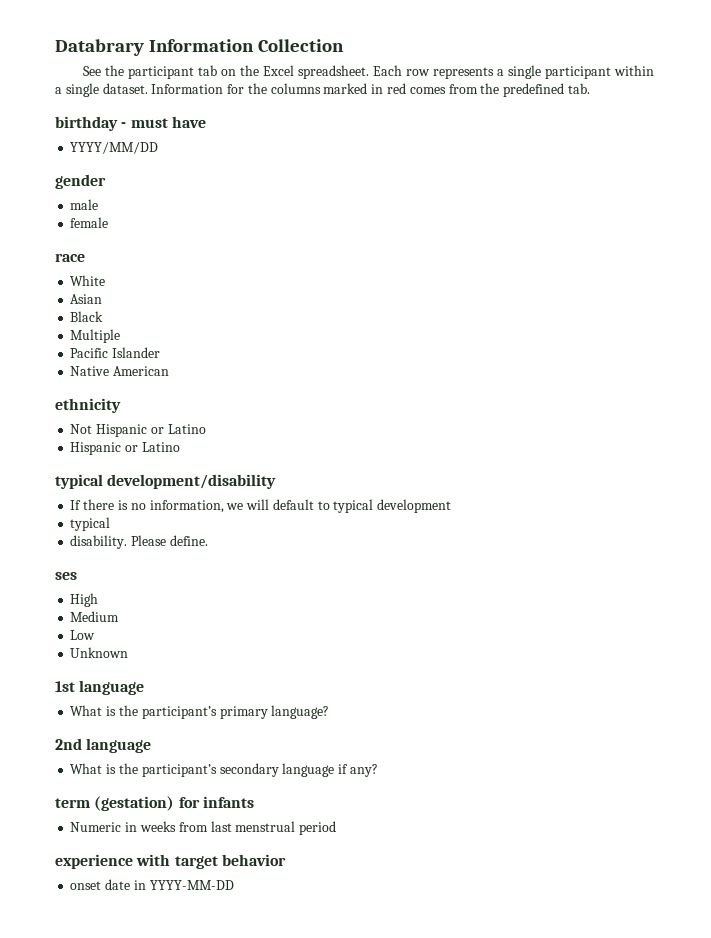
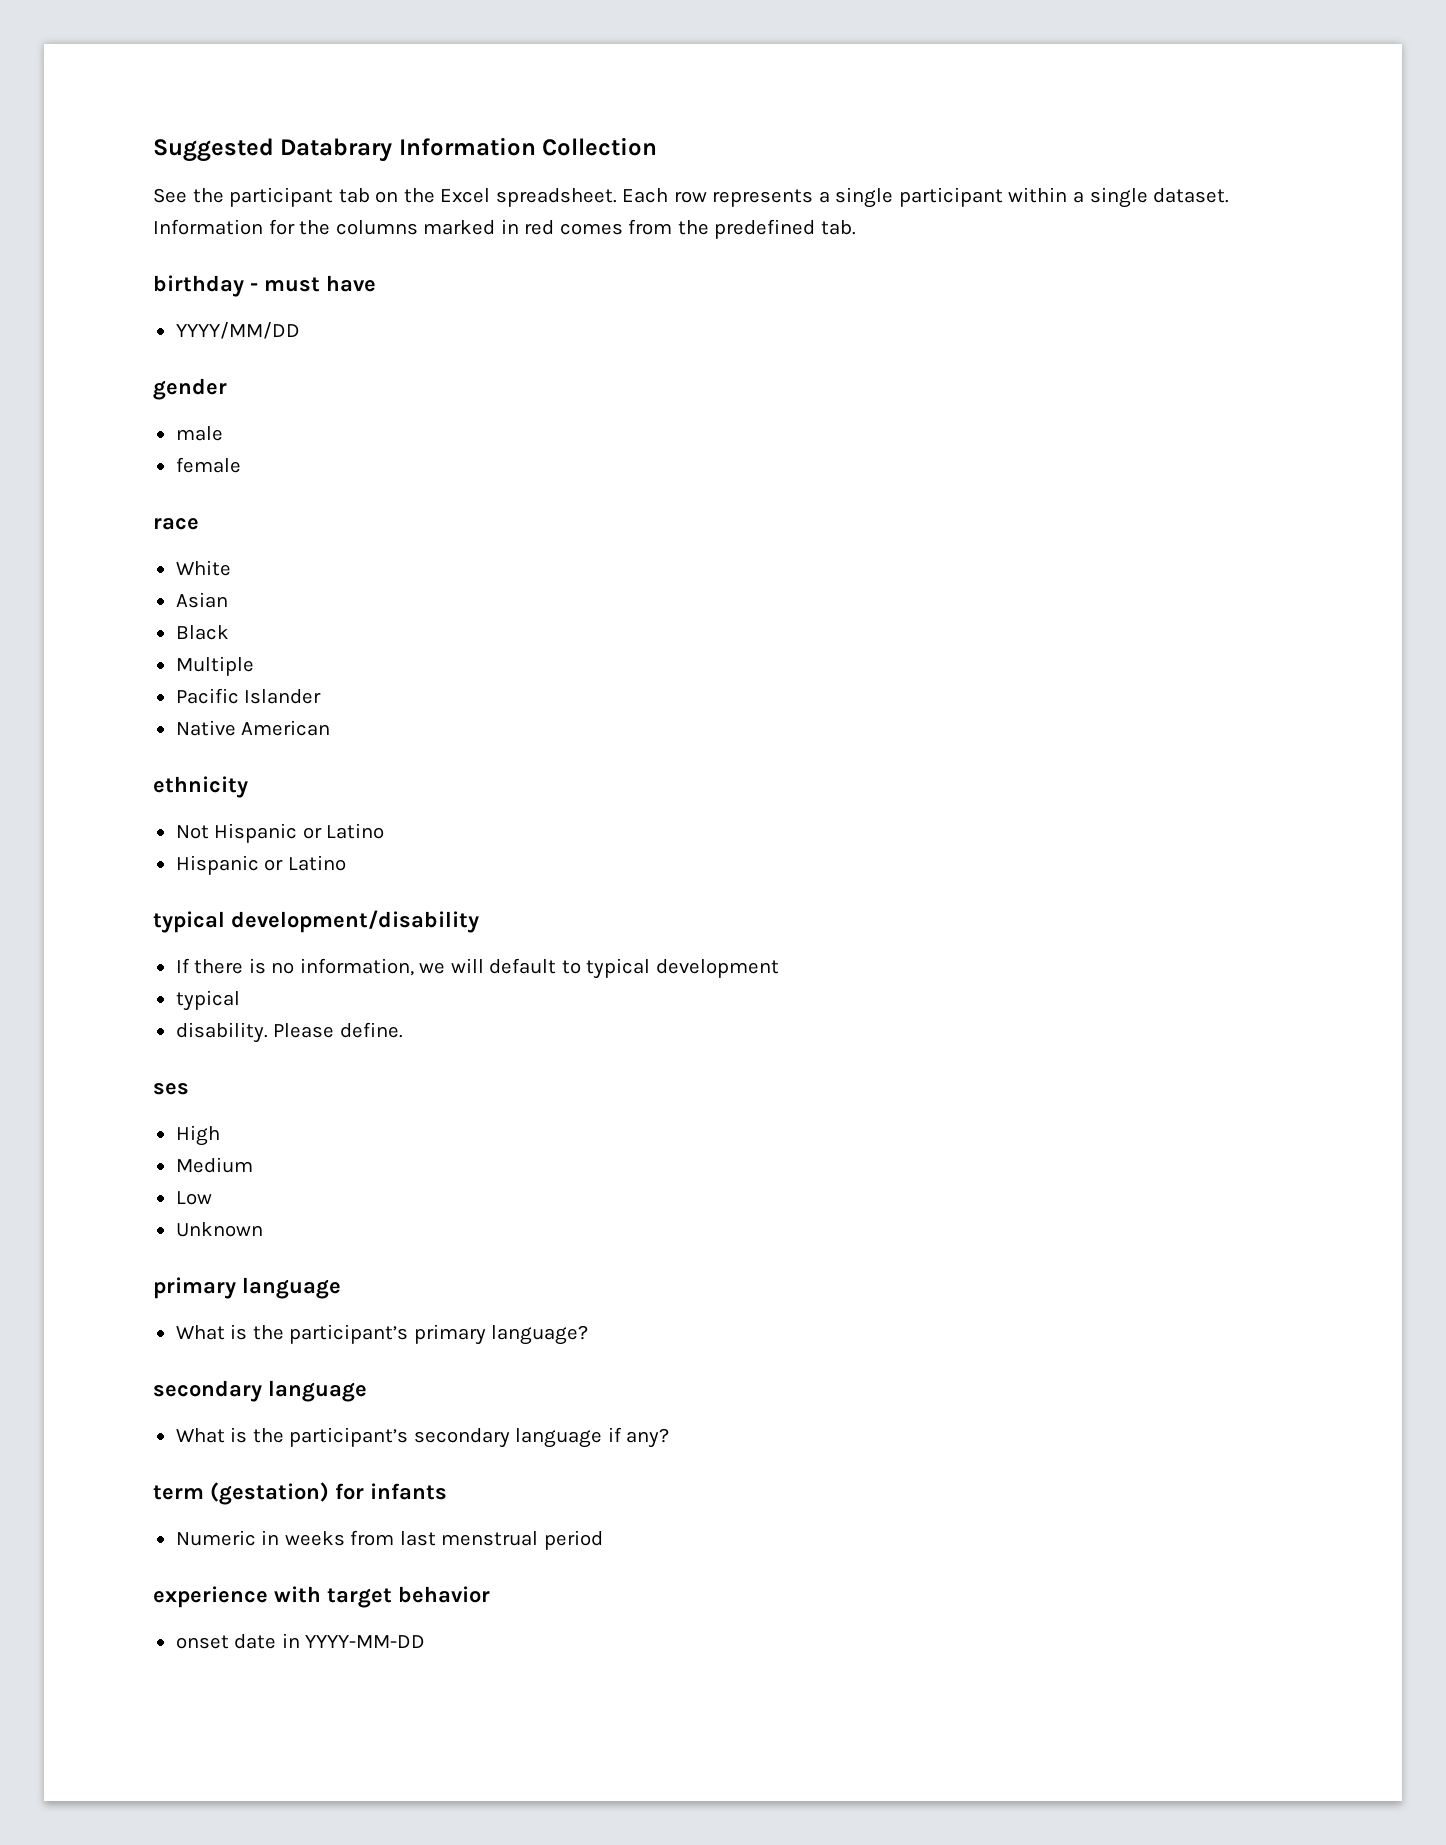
(55, 47) none -> [153,138,274,162] Suggested
[55,681,75,692] 1st -> [153,1277,236,1299] primary
[55,738,82,750] 2nd -> [153,1380,262,1402] secondary

